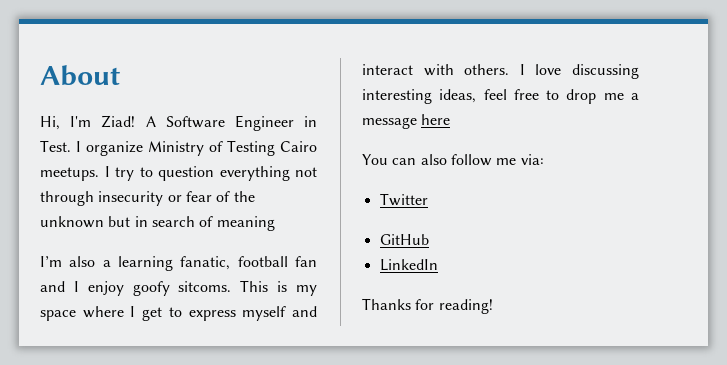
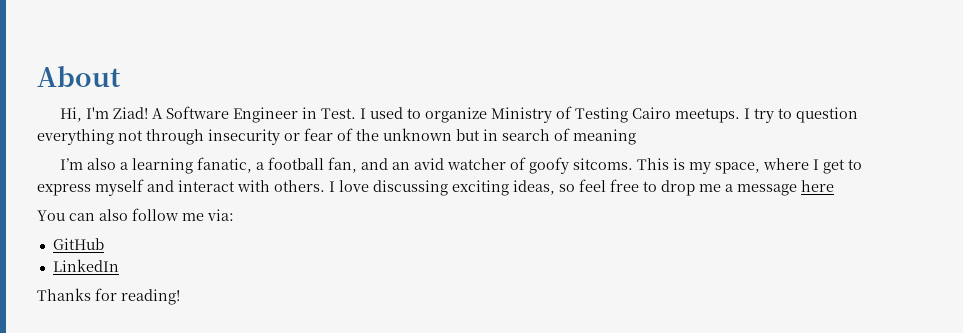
(81, 146) none -> [370,107,422,119] used to
[237,256,317,267] [40,281,124,296] football fan and I enjoy -> [256,157,527,173] a football fan, and an avid watcher of
[40,310,76,321] space -> [715,162,761,174] space,
[362,89,477,104] interesting ideas, -> [452,180,575,196] exciting ideas, so
[379,193,428,206] // Twitter -> (234, 215) none

